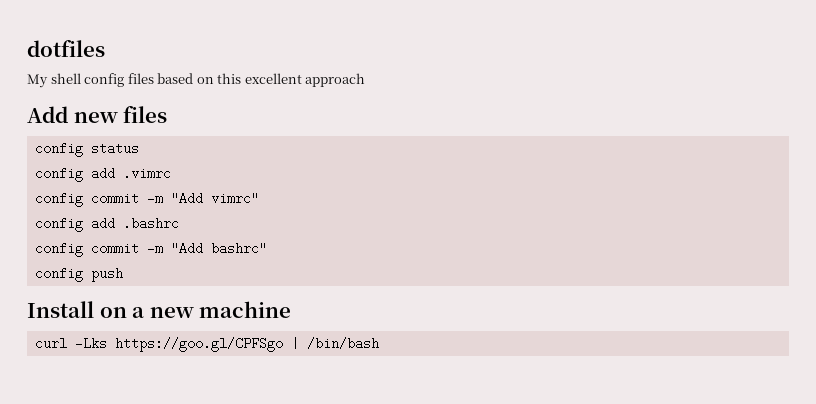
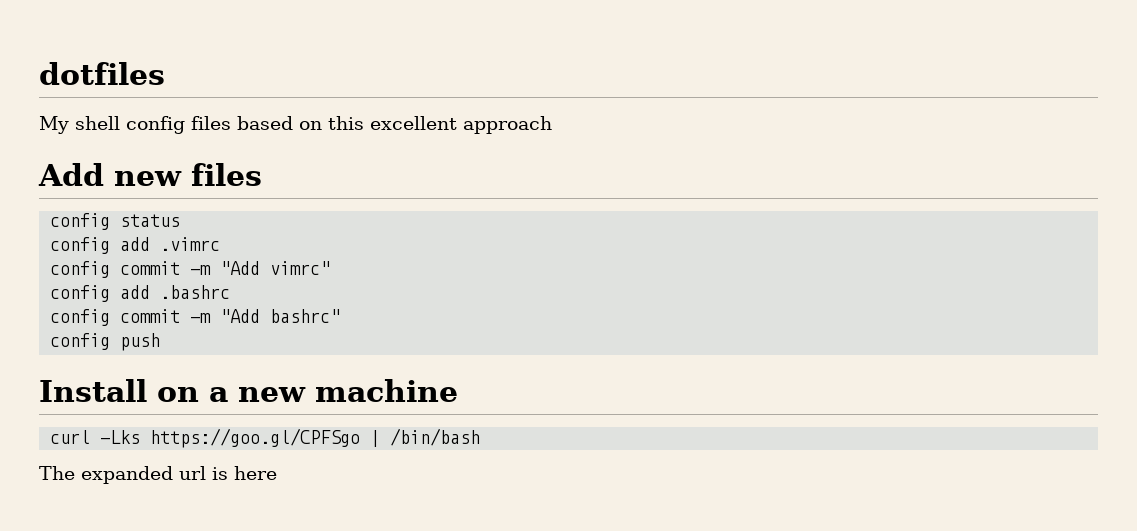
(379, 343) none -> [39,466,277,484] // The expanded url is here

